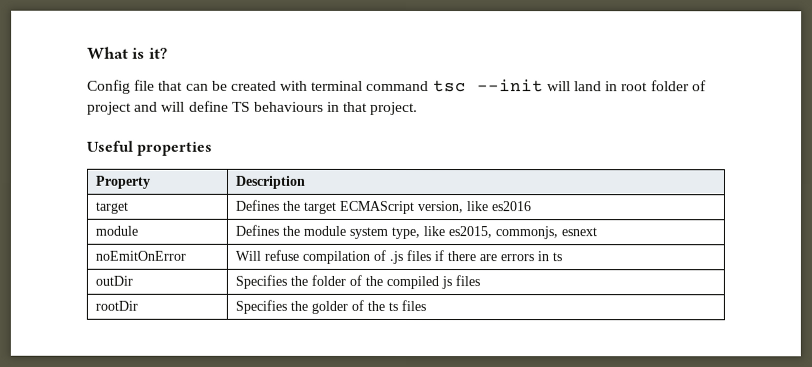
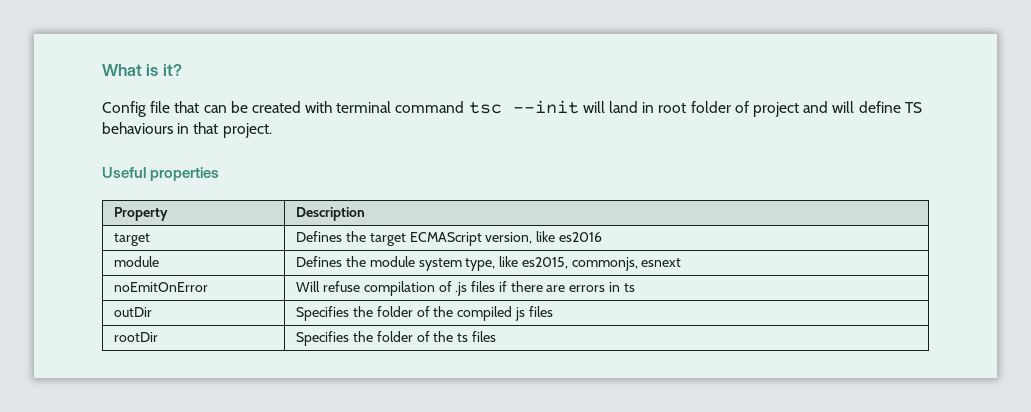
[311,300,349,314] golder -> [376,331,413,342] folder

